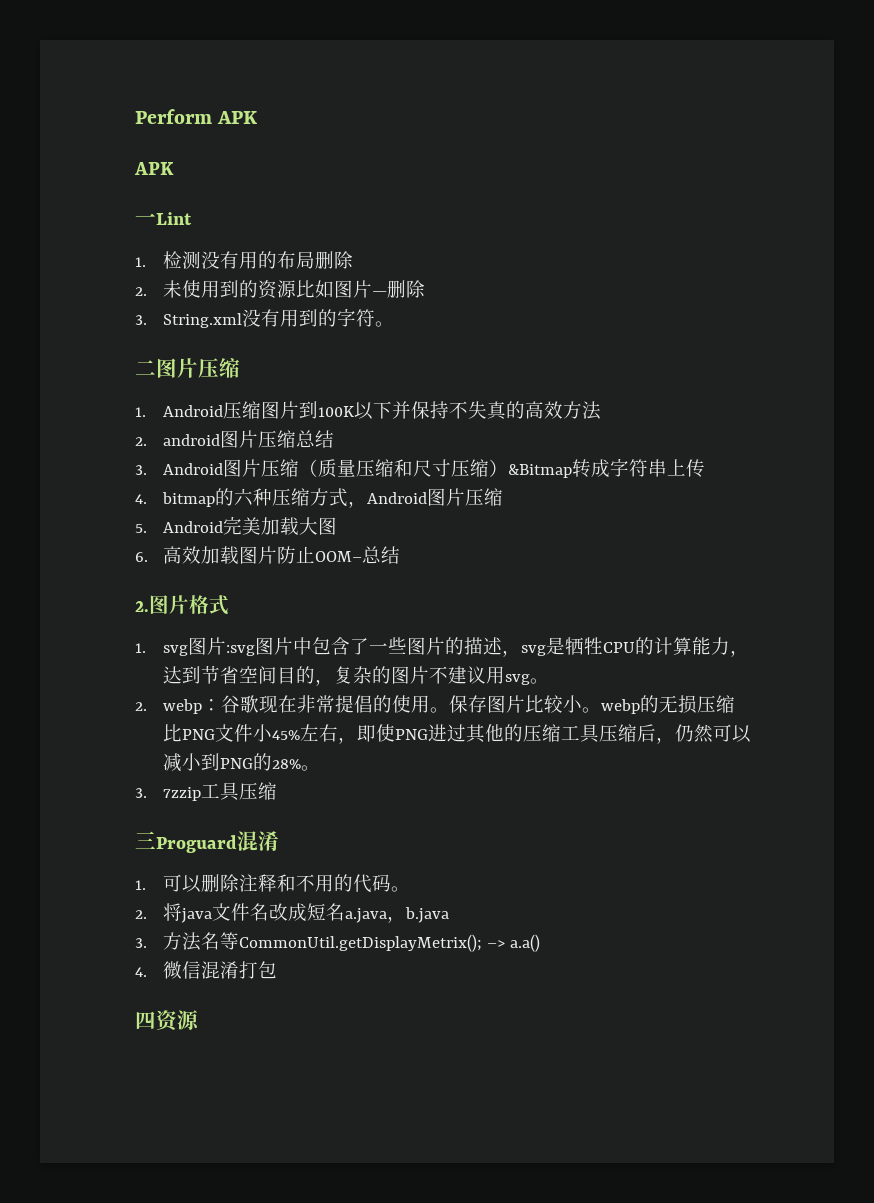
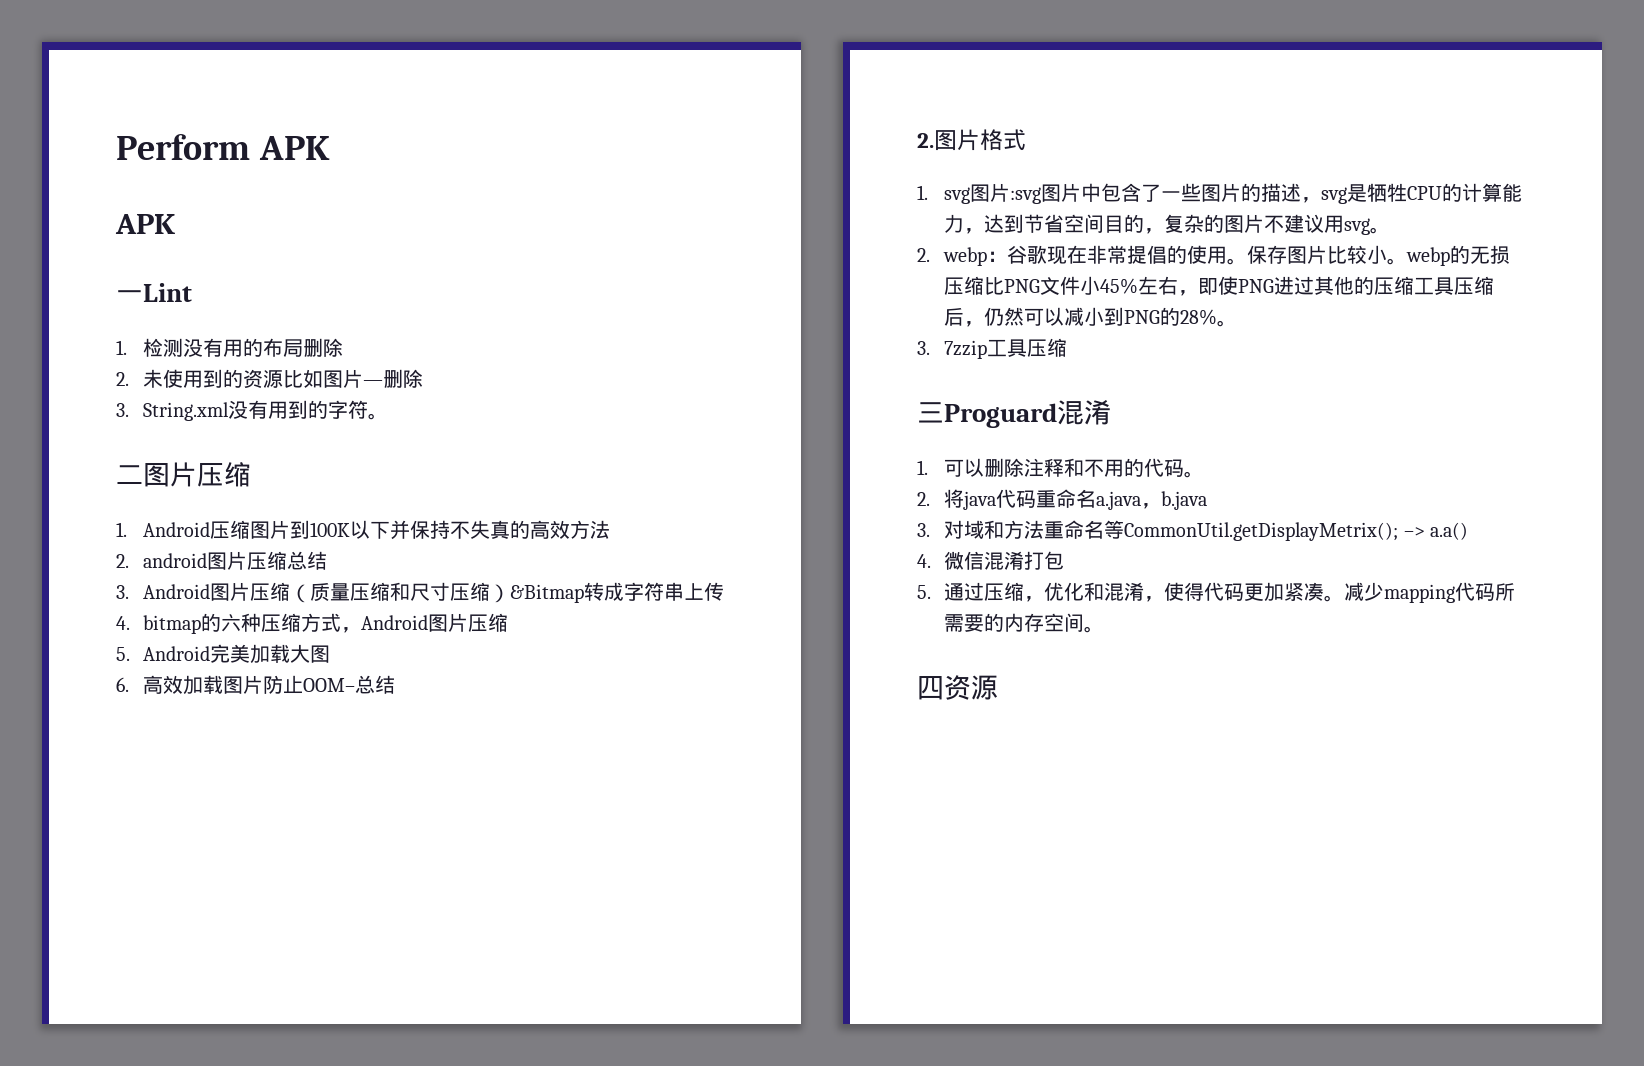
[212,903,327,922] 文件名改成短 -> [996,489,1077,508] 代码重命
[163,932,202,951] 方法 -> [944,520,1085,539] 对域和方法重命
(278, 970) none -> [917,582,1516,603] [944,613,1105,633] // 5.通过压缩，优化和混淆，使得代码更加紧凑。减少mapping代码所需要的内存空间。

